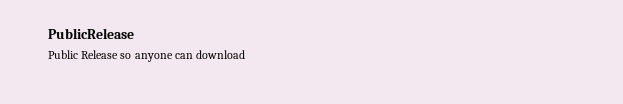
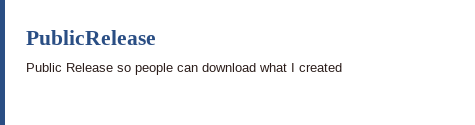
[134,53,173,62] anyone -> [135,63,173,75] people
(246, 54) none -> [259,63,342,72] what I created

